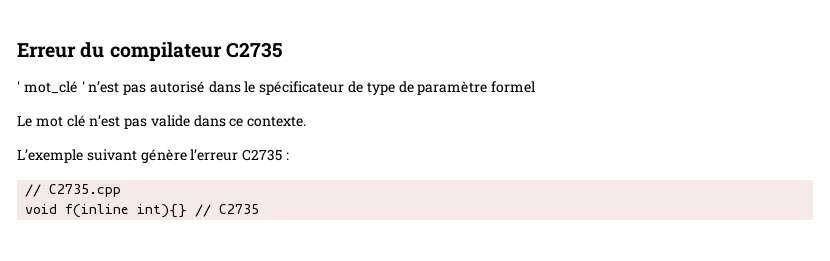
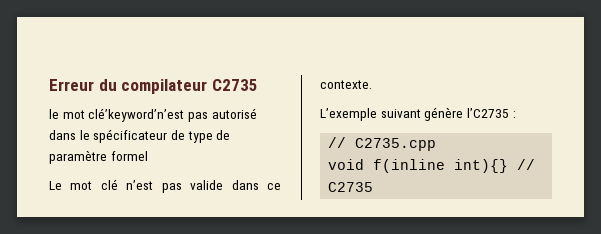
[17,81,120,94] ' mot_clé ' n’est -> [49,108,185,122] le mot clé’keyword’n’est
[190,149,283,161] l’erreur C2735 -> [466,108,509,118] l’C2735

